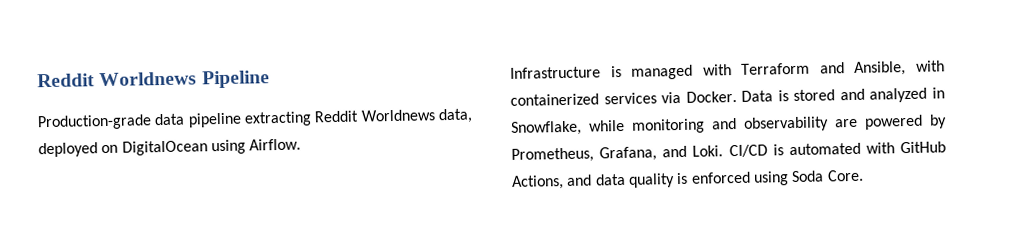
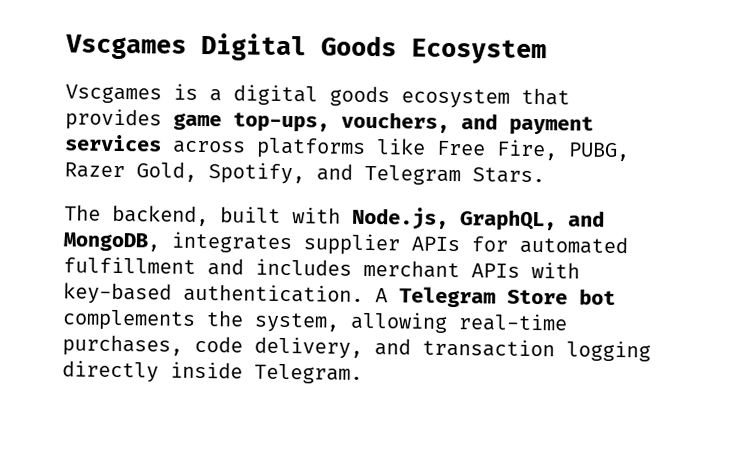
[37,70,270,89] [37,108,473,131] [38,138,302,158] [510,60,945,80] [510,87,945,106] [511,114,947,136] [511,141,946,163] [511,169,864,190] Reddit Worldnews Pipeline // Production-grade data pipeline extracting Reddit Worldnews data, deployed on DigitalOcean using Airflow. // Infrastructure is managed with Terraform and Ansible, with containerized services via Docker. Data is stored and analyzed in Snowflake, while monitoring and observability are powered by Prometheus, Grafana, and Loki. CI/CD is automated with GitHub Actions, and data quality is enforced using Soda Core. -> [65,32,547,65] [65,83,570,109] [65,108,594,136] [64,134,630,162] [64,161,545,186] [64,204,605,232] [63,231,628,256] [63,256,580,279] [63,282,616,308] [62,309,568,333] [62,334,651,362] [62,360,363,384] Vscgames Digital Goods Ecosystem // Vscgames is a digital goods ecosystem that provides game top-ups, vouchers, and payment services across platforms like Free Fire, PUBG, Razer Gold, Spotify, and Telegram Stars. // The backend, built with Node.js, GraphQL, and MongoDB, integrates supplier APIs for automated fulfillment and includes merchant APIs with key-based authentication. A Telegram Store bot complements the system, allowing real-time purchases, code delivery, and transaction logging directly inside Telegram.

